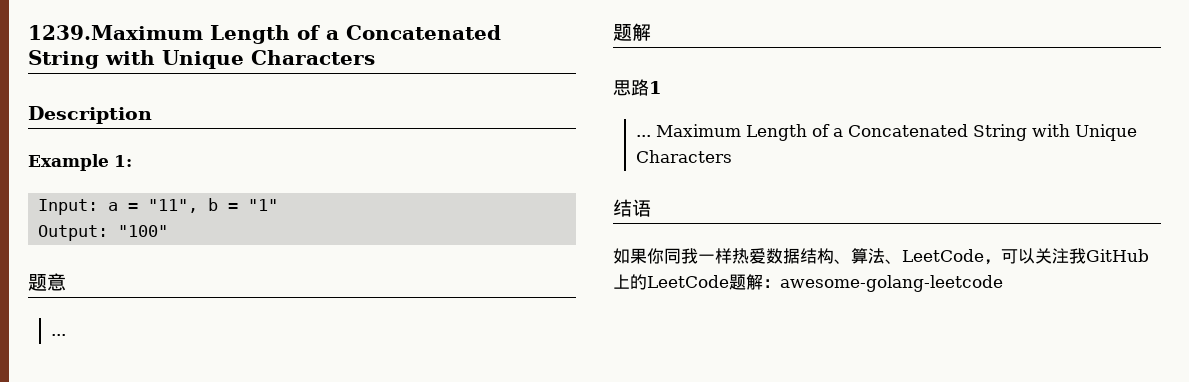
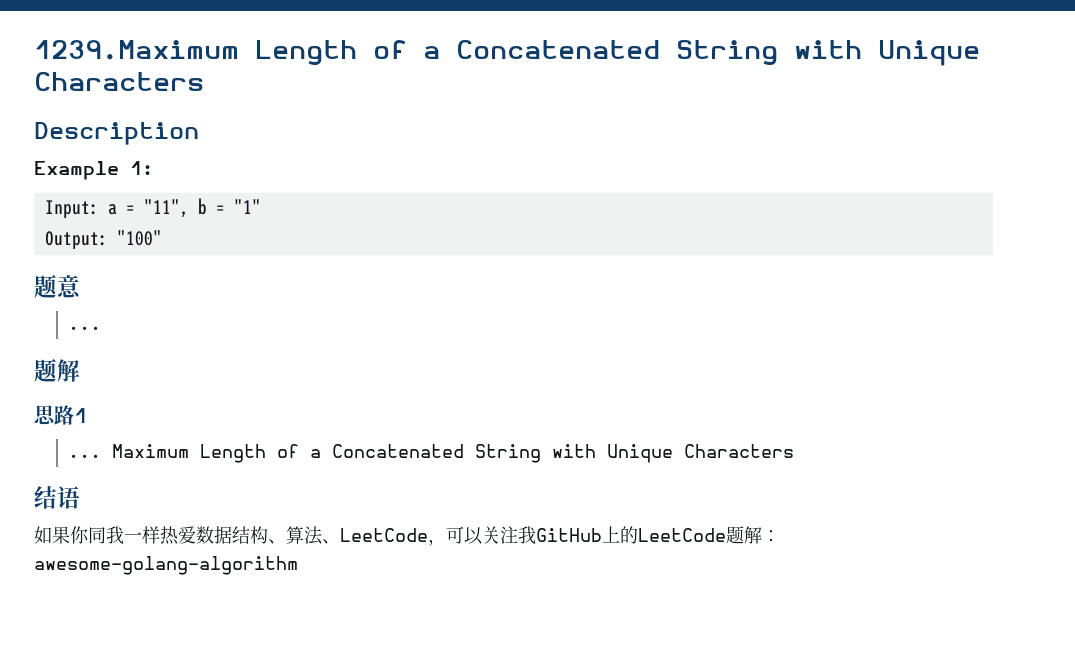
[780,275,1003,292] awesome-golang-leetcode -> [34,556,298,575] awesome-golang-algorithm

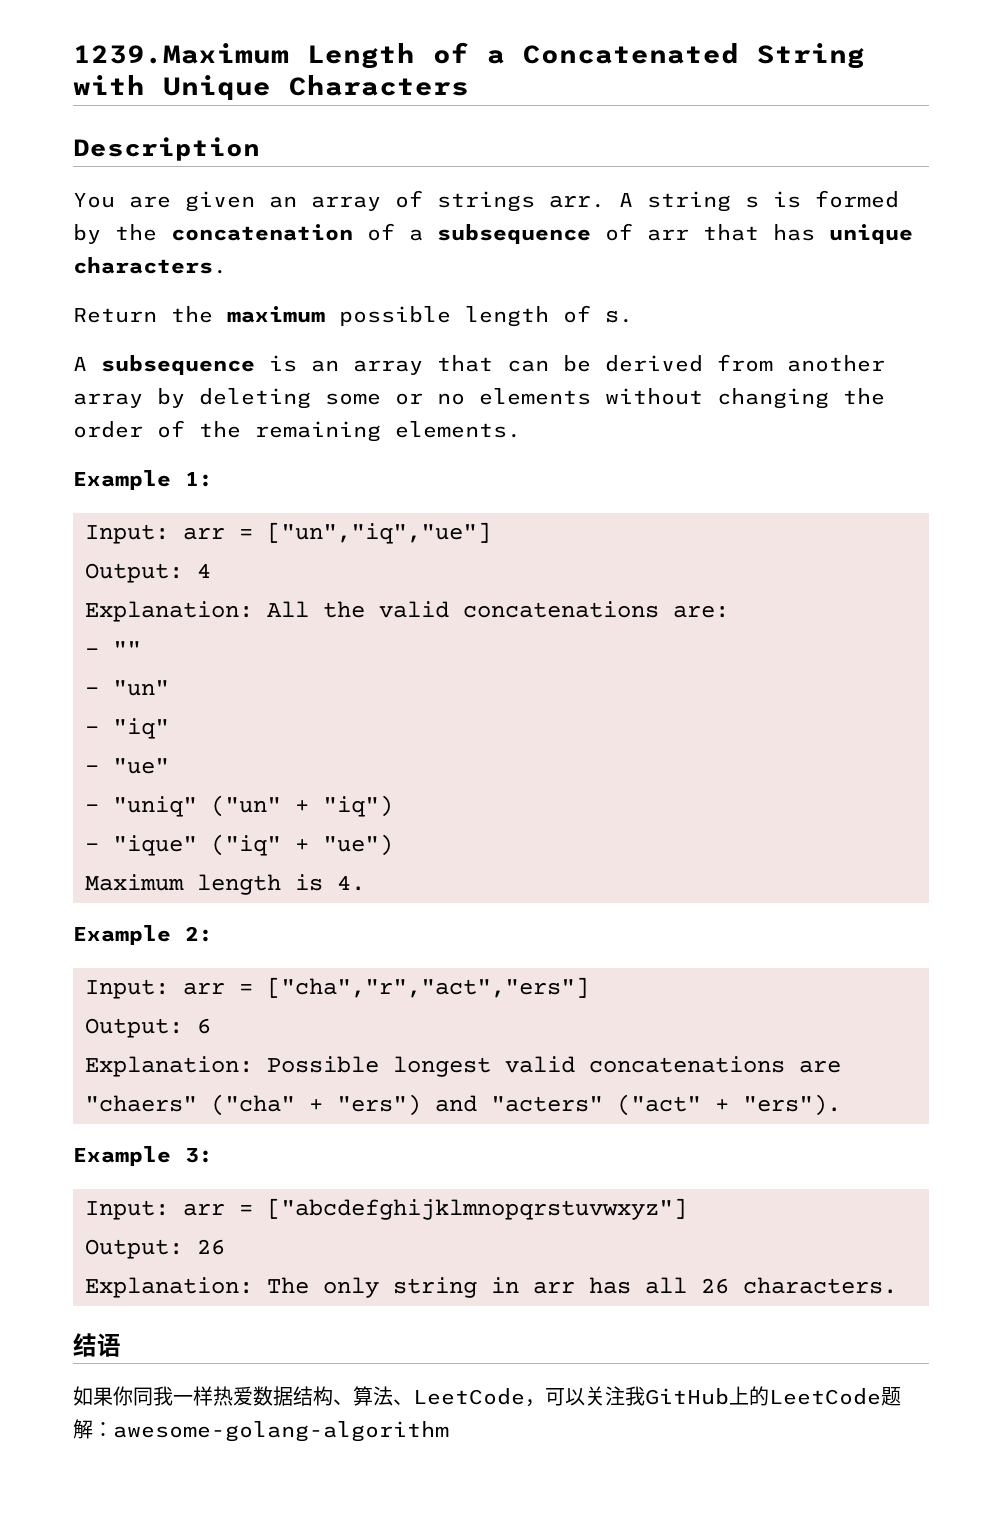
[34,161,153,180] [44,198,261,218] [44,230,162,249] [34,274,81,298] [68,326,102,330] [34,358,80,382] [34,405,88,425] [68,444,795,463] Example 1: // Input: a = "11", b = "1" // Output: "100" // 题意 // ... // 题解 // 思路1 // ... Maximum Length of a Concatenated String with Unique Characters -> [73,190,899,212] [73,223,913,244] [73,257,227,274] [73,305,633,327] [73,354,885,375] [73,388,885,409] [73,420,521,442] [73,470,213,490] [85,522,491,544] [85,563,211,583] [85,601,729,622] [85,641,141,656] [85,680,169,696] [85,718,169,739] [85,758,169,774] [85,795,393,817] [85,834,393,856] [85,874,365,895] [73,925,213,945] [85,977,589,999] [85,1018,211,1038] [85,1056,841,1077] [85,1094,841,1116] [73,1146,213,1166] [85,1198,687,1220] [85,1239,225,1259] [85,1277,897,1298] You are given an array of strings arr. A string s is formed by the concatenation of a subsequence of arr that has unique characters. // Return the maximum possible length of s. // A subsequence is an array that can be derived from another array by deleting some or no elements without changing the order of the remaining elements. // Example 1: // Input: arr = ["un","iq","ue"] // Output: 4 // Explanation: All the valid concatenations are: // - "" // - "un" // - "iq" // - "ue" // - "uniq" ("un" + "iq") // - "ique" ("iq" + "ue") // Maximum length is 4. // Example 2: // Input: arr = ["cha","r","act","ers"] // Output: 6 // Explanation: Possible longest valid concatenations are "chaers" ("cha" + "ers") and "acters" ("act" + "ers"). // Example 3: // Input: arr = ["abcdefghijklmnopqrstuvwxyz"] // Output: 26 // Explanation: The only string in arr has all 26 characters.

